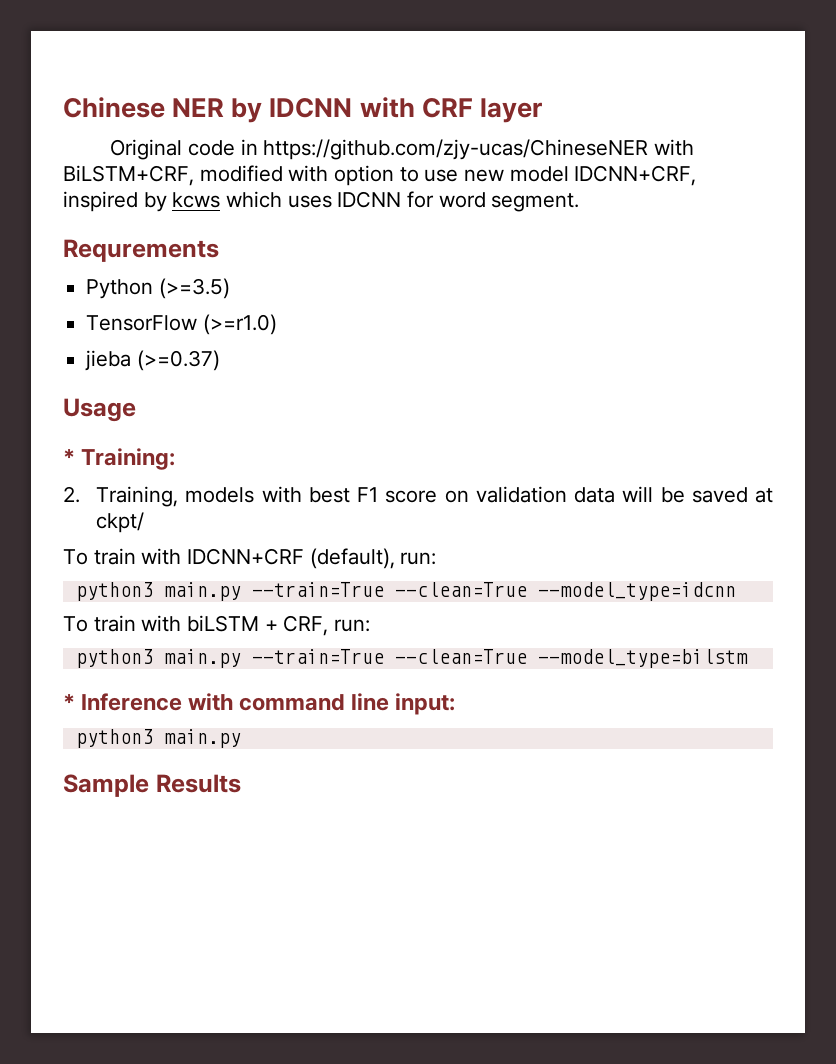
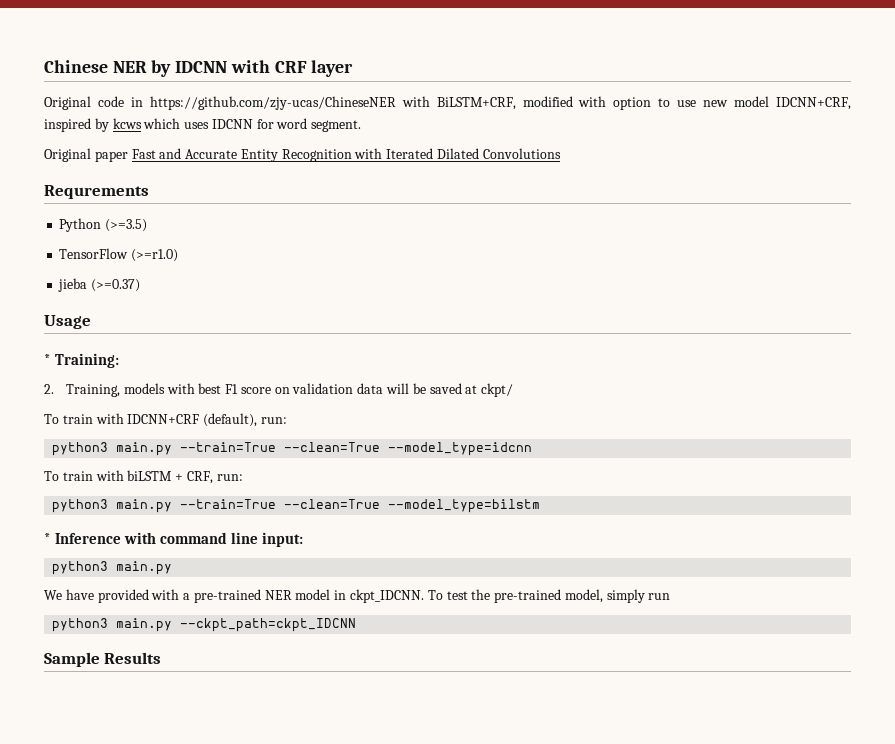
(580, 202) none -> [44,148,561,162] // Original paper Fast and Accurate Entity Recognition with Iterated Dilated Convolutions
(241, 738) none -> [44,589,671,603] [52,618,357,632] // We have provided with a pre-trained NER model in ckpt_IDCNN. To test the pre-trained model, simply run // python3 main.py --ckpt_path=ckpt_IDCNN

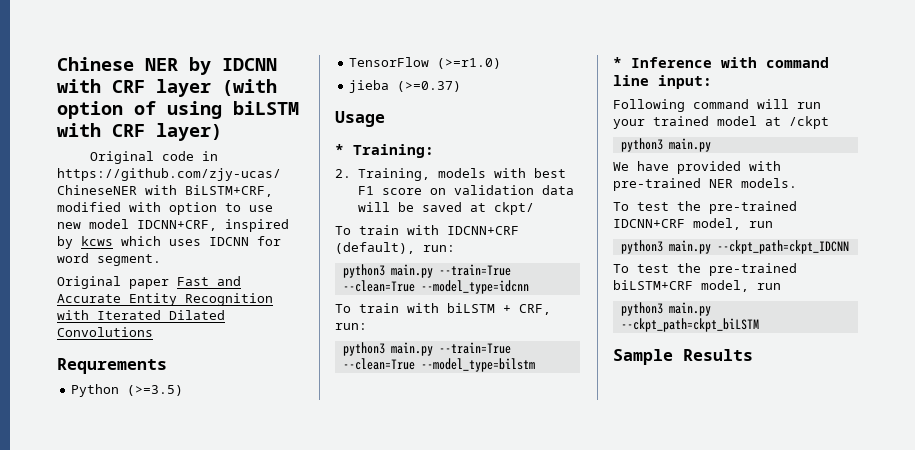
(354, 68) none -> [222,79,277,96] [57,101,299,119] [57,123,222,141] (with option of using biLSTM with CRF layer)
(304, 539) none -> [613,99,821,112] [613,116,829,129] // Following command will run your trained model at /ckpt
[183,593,191,600] a -> (781, 166) none
[295,589,645,603] model in ckpt_IDCNN. To test the pre-trained model, simply -> [741,178,797,188] [613,201,797,214] [613,218,741,230] models. // To test the pre-trained IDCNN+CRF model,
(357, 625) none -> [613,263,797,276] [613,280,781,292] [620,302,711,316] [620,318,759,332] // To test the pre-trained biLSTM+CRF model, run // python3 main.py --ckpt_path=ckpt_biLSTM

